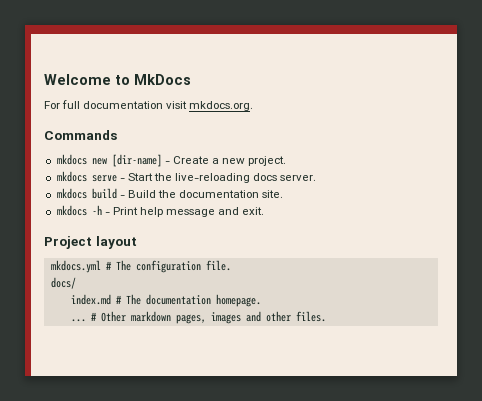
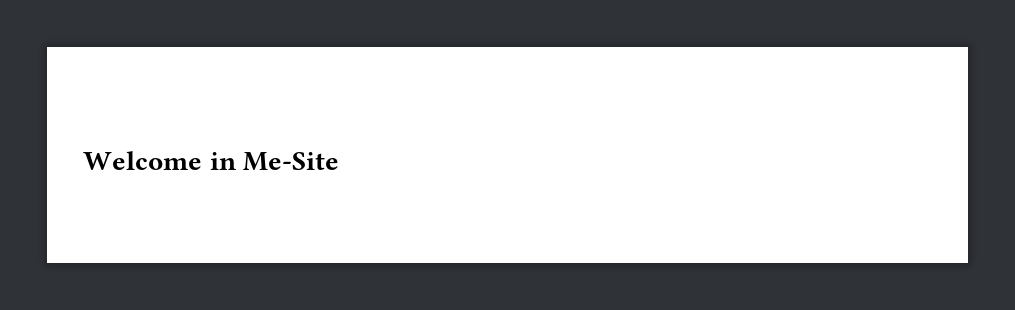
[115,74,191,85] [44,100,254,111] [44,130,117,140] [56,154,287,167] [56,171,317,183] [56,188,284,199] [56,205,265,217] [44,236,137,249] [50,260,231,273] [50,277,76,289] [70,294,261,307] [70,311,326,324] to MkDocs // For full documentation visit mkdocs.org. // Commands // mkdocs new [dir-name] - Create a new project. // mkdocs serve - Start the live-reloading docs server. // mkdocs build - Build the documentation site. // mkdocs -h - Print help message and exit. // Project layout // mkdocs.yml # The configuration file. // docs/ // index.md # The documentation homepage. // ... # Other markdown pages, images and other files. -> [209,152,340,171] in Me-Site

